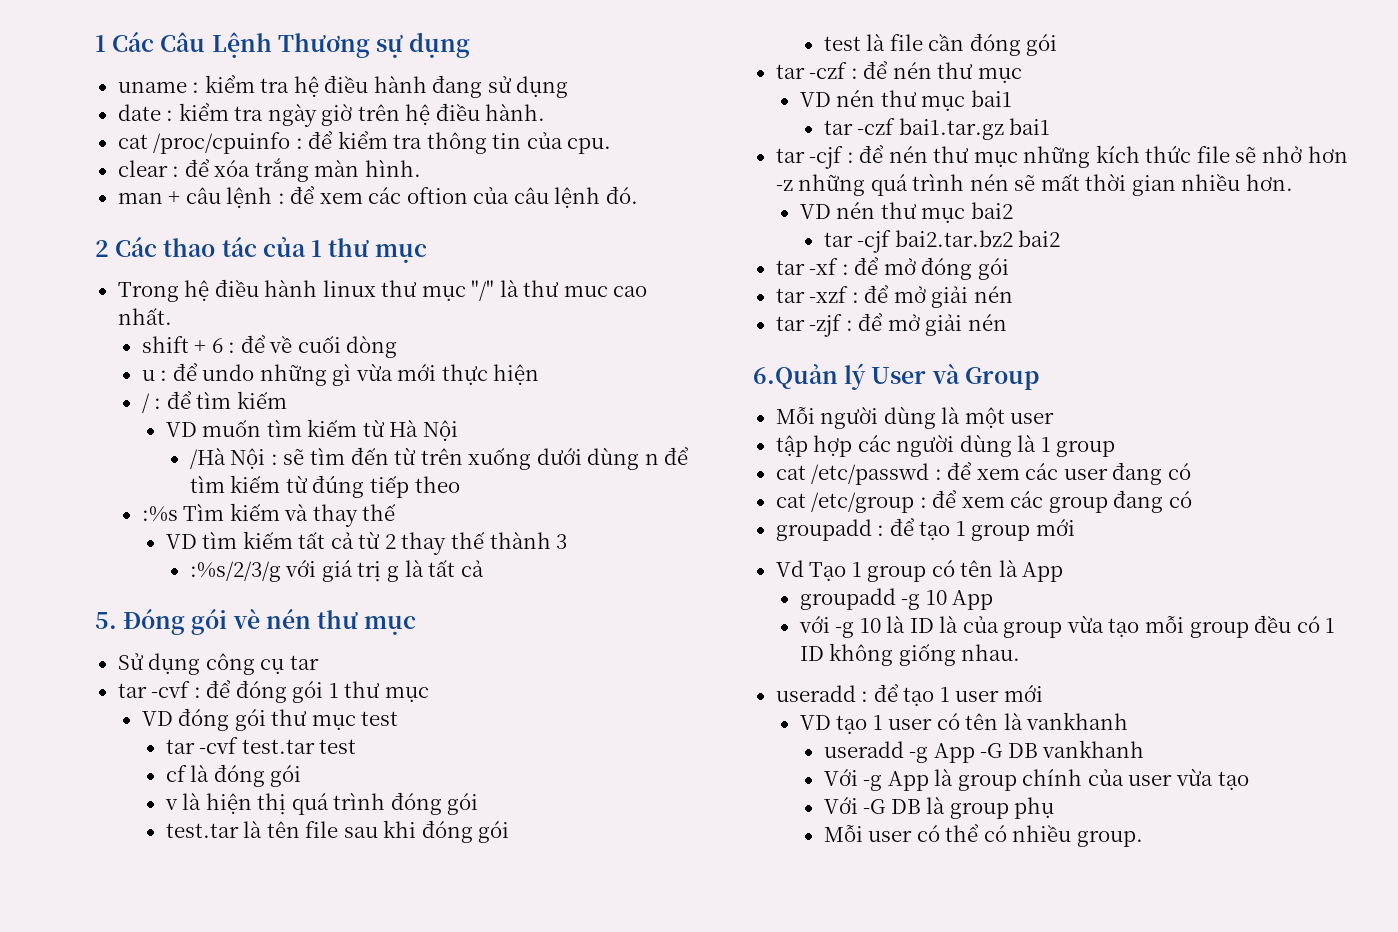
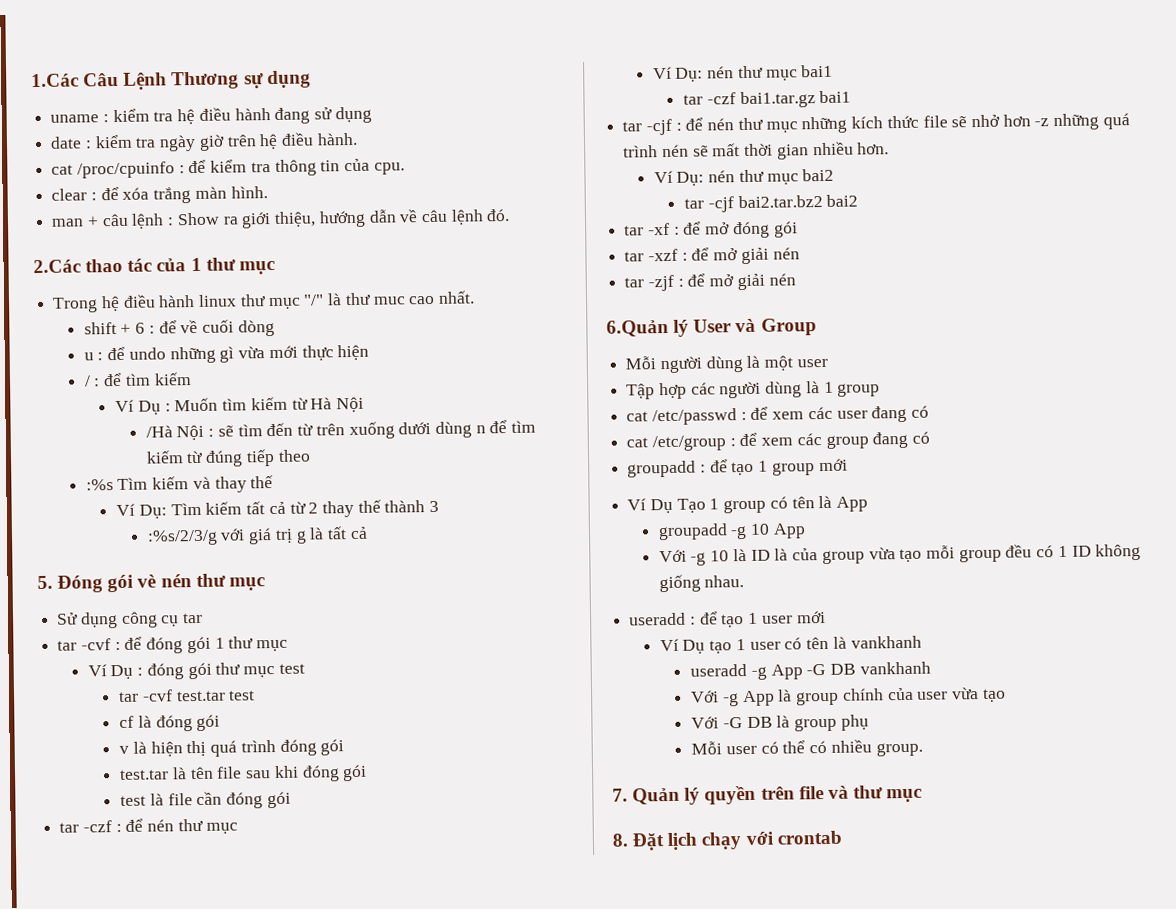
[95,32,155,52] 1 Các -> [31,73,79,88] 1.Các
[290,186,510,204] để xem các oftion của -> [176,209,419,229] Show ra giới thiệu, hướng dẫn về
[95,237,158,257] 2 Các -> [33,259,81,274] 2.Các
[165,420,262,437] VD muốn -> [115,397,219,415] Ví Dụ : Muốn
[165,532,238,549] VD tìm -> [116,502,202,519] Ví Dụ: Tìm
[141,711,173,726] VD -> [87,664,144,680] Ví Dụ :
[799,92,831,107] VD -> [652,66,704,82] Ví Dụ:
[799,204,831,219] VD -> [653,170,705,186] Ví Dụ:
[775,435,808,457] tập -> [626,383,656,400] Tập
[775,560,804,577] Vd -> [627,498,673,514] Ví Dụ
[798,616,830,633] với -> [658,549,687,563] Với
[799,715,831,730] VD -> [659,638,706,654] Ví Dụ
(1143, 838) none -> [612,785,923,805] [612,830,842,851] // 7. Quản lý quyền trên file và thư mục // 8. Đặt lịch chạy với crontab

